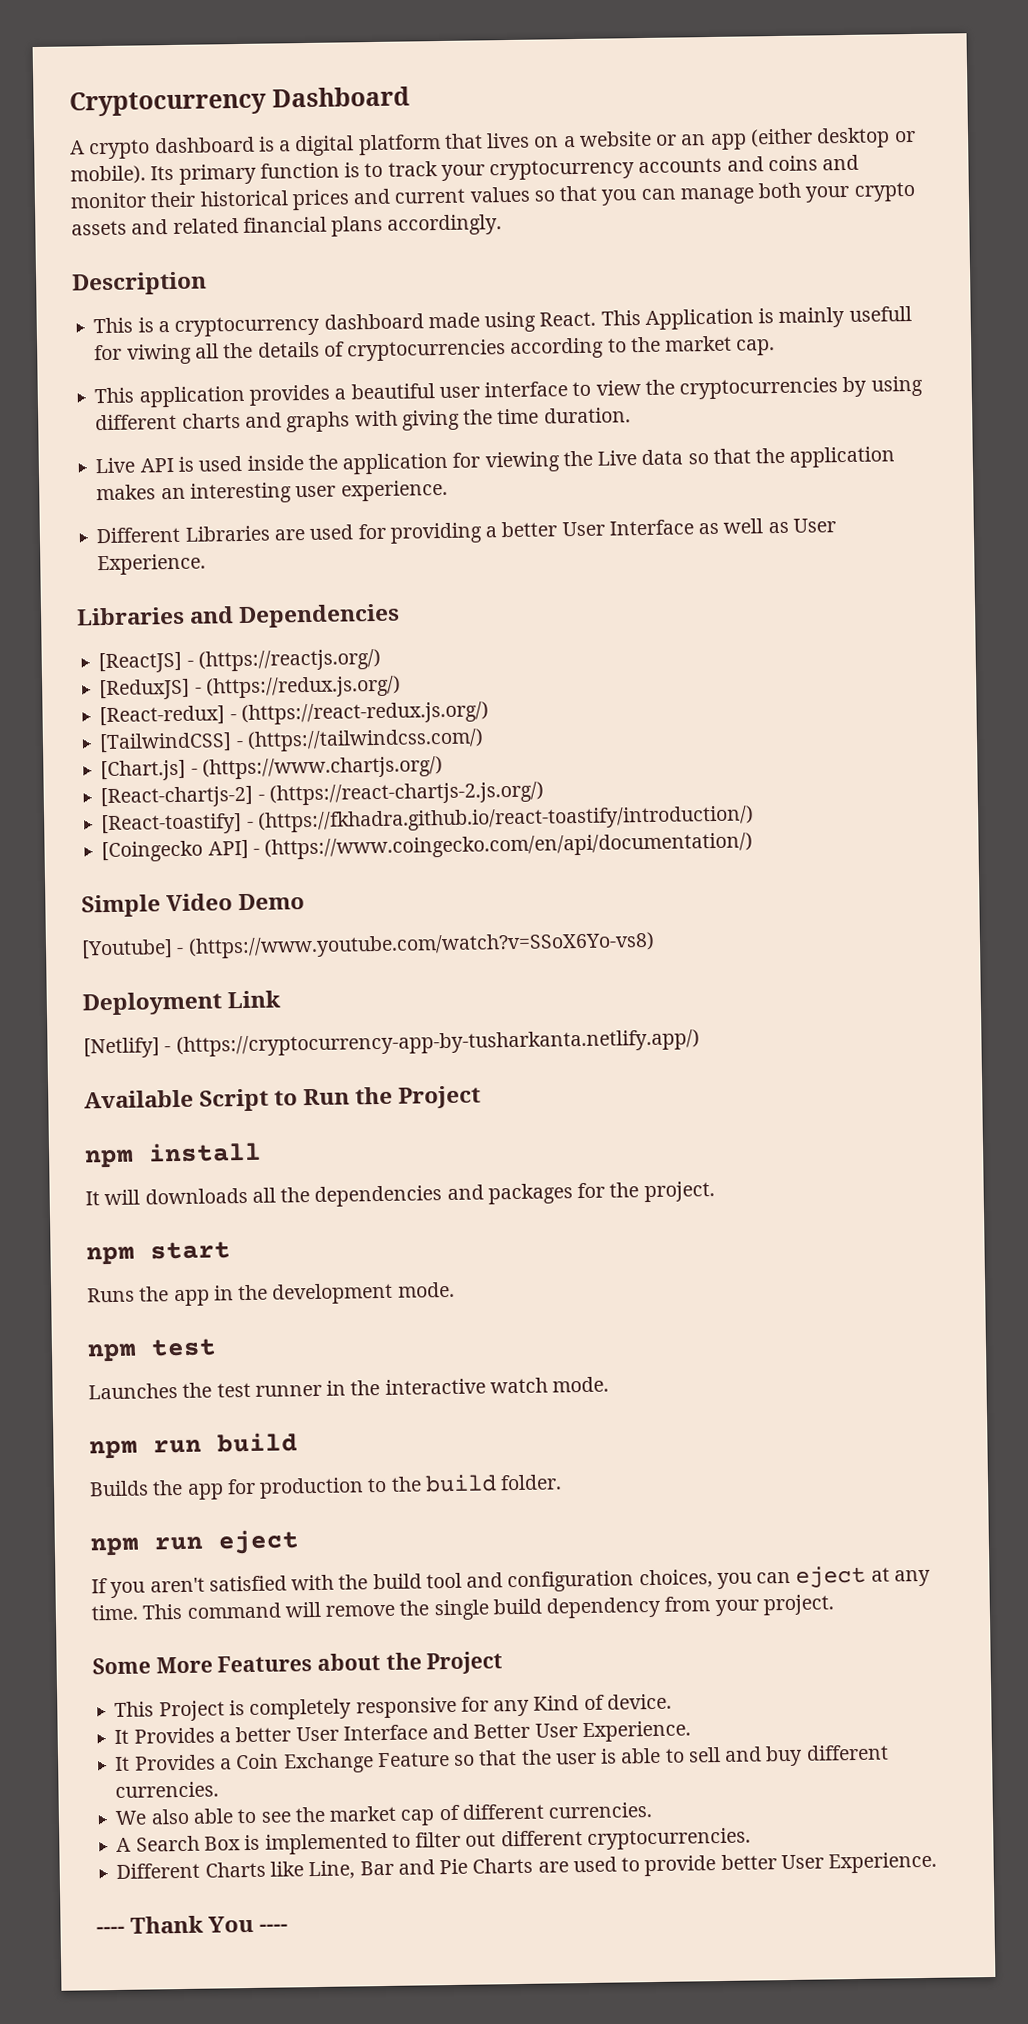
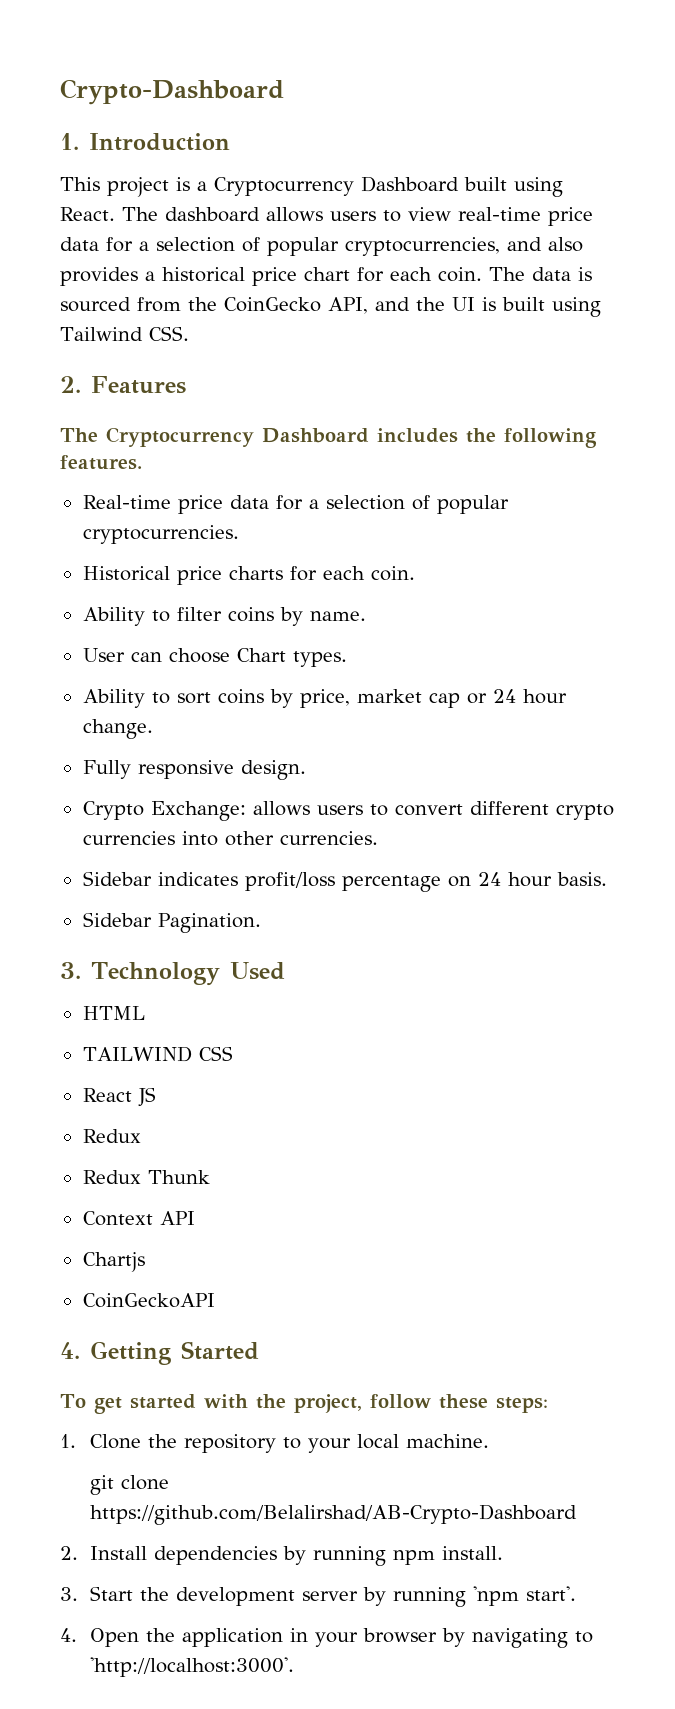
[69,86,410,117] [70,127,916,160] [70,154,860,185] [70,181,916,211] [71,214,503,237] [71,271,207,296] [93,306,912,337] [94,335,776,365] [94,375,923,408] [95,407,631,433] [95,446,896,475] [96,479,448,504] [96,518,836,544] [97,553,207,576] [76,603,401,629] [98,648,381,674] [99,675,401,701] [99,701,489,727] [99,728,484,754] [100,756,443,782] [100,781,544,809] [101,805,754,836] [101,832,754,863] [81,893,306,918] [81,931,655,960] [82,990,282,1016] [83,1029,700,1059] [84,1085,482,1112] [85,1141,262,1168] [85,1181,715,1207] [86,1241,231,1265] [87,1281,455,1307] [87,1338,217,1362] [88,1376,610,1400] [89,1432,298,1459] [89,1474,563,1500] [90,1529,300,1556] [91,1565,931,1599] [91,1594,834,1621] [92,1651,504,1675] [114,1693,672,1722] [114,1720,691,1745] [115,1744,889,1774] [115,1781,220,1798] [115,1802,653,1826] [116,1827,751,1855] [116,1851,938,1880] [96,1915,289,1935] Cryptocurrency Dashboard // A crypto dashboard is a digital platform that lives on a website or an app (either desktop or mobile). Its primary function is to track your cryptocurrency accounts and coins and monitor their historical prices and current values so that you can manage both your crypto assets and related financial plans accordingly. // Description // This is a cryptocurrency dashboard made using React. This Application is mainly usefull for viwing all the details of cryptocurrencies according to the market cap. // This application provides a beautiful user interface to view the cryptocurrencies by using different charts and graphs with giving the time duration. // Live API is used inside the application for viewing the Live data so that the application makes an interesting user experience. // Different Libraries are used for providing a better User Interface as well as User Experience. // Libraries and Dependencies // [ReactJS] - (https://reactjs.org/) // [ReduxJS] - (https://redux.js.org/) // [React-redux] - (https://react-redux.js.org/) // [TailwindCSS] - (https://tailwindcss.com/) // [Chart.js] - (https://www.chartjs.org/) // [React-chartjs-2] - (https://react-chartjs-2.js.org/) // [React-toastify] - (https://fkhadra.github.io/react-toastify/introduction/) // [Coingecko API] - (https://www.coingecko.com/en/api/documentation/) // Simple Video Demo // [Youtube] - (https://www.youtube.com/watch?v=SSoX6Yo-vs8) // Deployment Link // [Netlify] - (https://cryptocurrency-app-by-tusharkanta.netlify.app/) // Available Script to Run the Project // npm install // It will downloads all the dependencies and packages for the project. // npm start // Runs the app in the development mode. // npm test // Launches the test runner in the interactive watch mode. // npm run build // Builds the app for production to the build folder. // npm run eject // If you aren't satisfied with the build tool and configuration choices, you can eject at any time. This command will remove the single build dependency from your project. // Some More Features about the Project // This Project is completely responsive for any Kind of device. // It Provides a better User Interface and Better User Experience. // It Provides a Coin Exchange Feature so that the user is able to sell and buy different currencies. // We also able to see the market cap of different currencies. // A Search Box is implemented to filter out different cryptocurrencies. // Different Charts like Line, Bar and Pie Charts are used to provide better User Experience. // ---- Thank You ---- -> [60,79,284,105] [60,133,230,151] [60,176,563,197] [60,207,593,226] [60,237,583,256] [60,267,592,286] [60,297,601,317] [60,326,189,341] [60,376,186,394] [60,427,597,448] [60,455,142,470] [82,495,509,514] [82,525,239,544] [82,566,415,585] [82,607,366,626] [82,648,347,667] [82,689,567,708] [82,719,153,739] [82,760,306,780] [82,801,614,821] [82,831,378,846] [82,871,607,892] [82,912,261,933] [60,962,285,986] [82,1006,145,1020] [82,1046,233,1062] [82,1087,156,1107] [82,1129,141,1143] [82,1170,210,1184] [82,1211,195,1226] [82,1252,145,1272] [82,1293,215,1308] [60,1341,259,1365] [60,1394,548,1414] [60,1434,490,1453] [90,1475,170,1495] [90,1504,578,1525] [60,1546,504,1566] [60,1586,577,1607] [60,1628,594,1648] [90,1657,295,1677] Crypto-Dashboard // 1. Introduction // This project is a Cryptocurrency Dashboard built using React. The dashboard allows users to view real-time price data for a selection of popular cryptocurrencies, and also provides a historical price chart for each coin. The data is sourced from the CoinGecko API, and the UI is built using Tailwind CSS. // 2. Features // The Cryptocurrency Dashboard includes the following features. // Real-time price data for a selection of popular cryptocurrencies. // Historical price charts for each coin. // Ability to filter coins by name. // User can choose Chart types. // Ability to sort coins by price, market cap or 24 hour change. // Fully responsive design. // Crypto Exchange: allows users to convert different crypto currencies into other currencies. // Sidebar indicates profit/loss percentage on 24 hour basis. // Sidebar Pagination. // 3. Technology Used // HTML // TAILWIND CSS // React JS // Redux // Redux Thunk // Context API // Chartjs // CoinGeckoAPI // 4. Getting Started // To get started with the project, follow these steps: // 1. Clone the repository to your local machine. // git clone https://github.com/Belalirshad/AB-Crypto-Dashboard // 2. Install dependencies by running npm install. // 3. Start the development server by running 'npm start'. // 4. Open the application in your browser by navigating to 'http://localhost:3000'.

